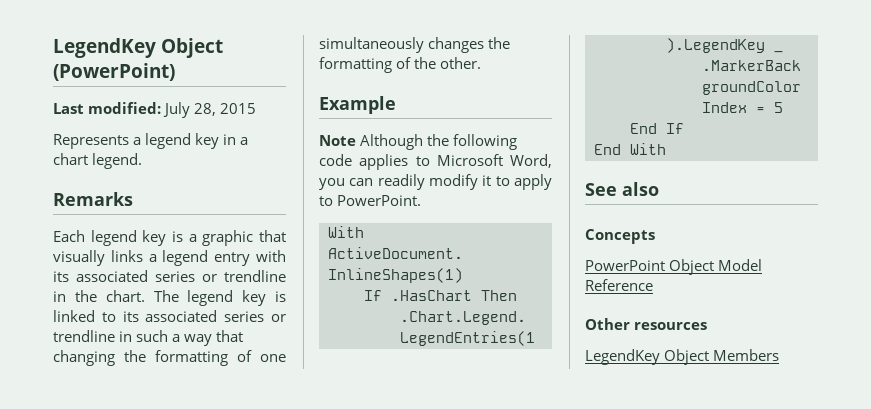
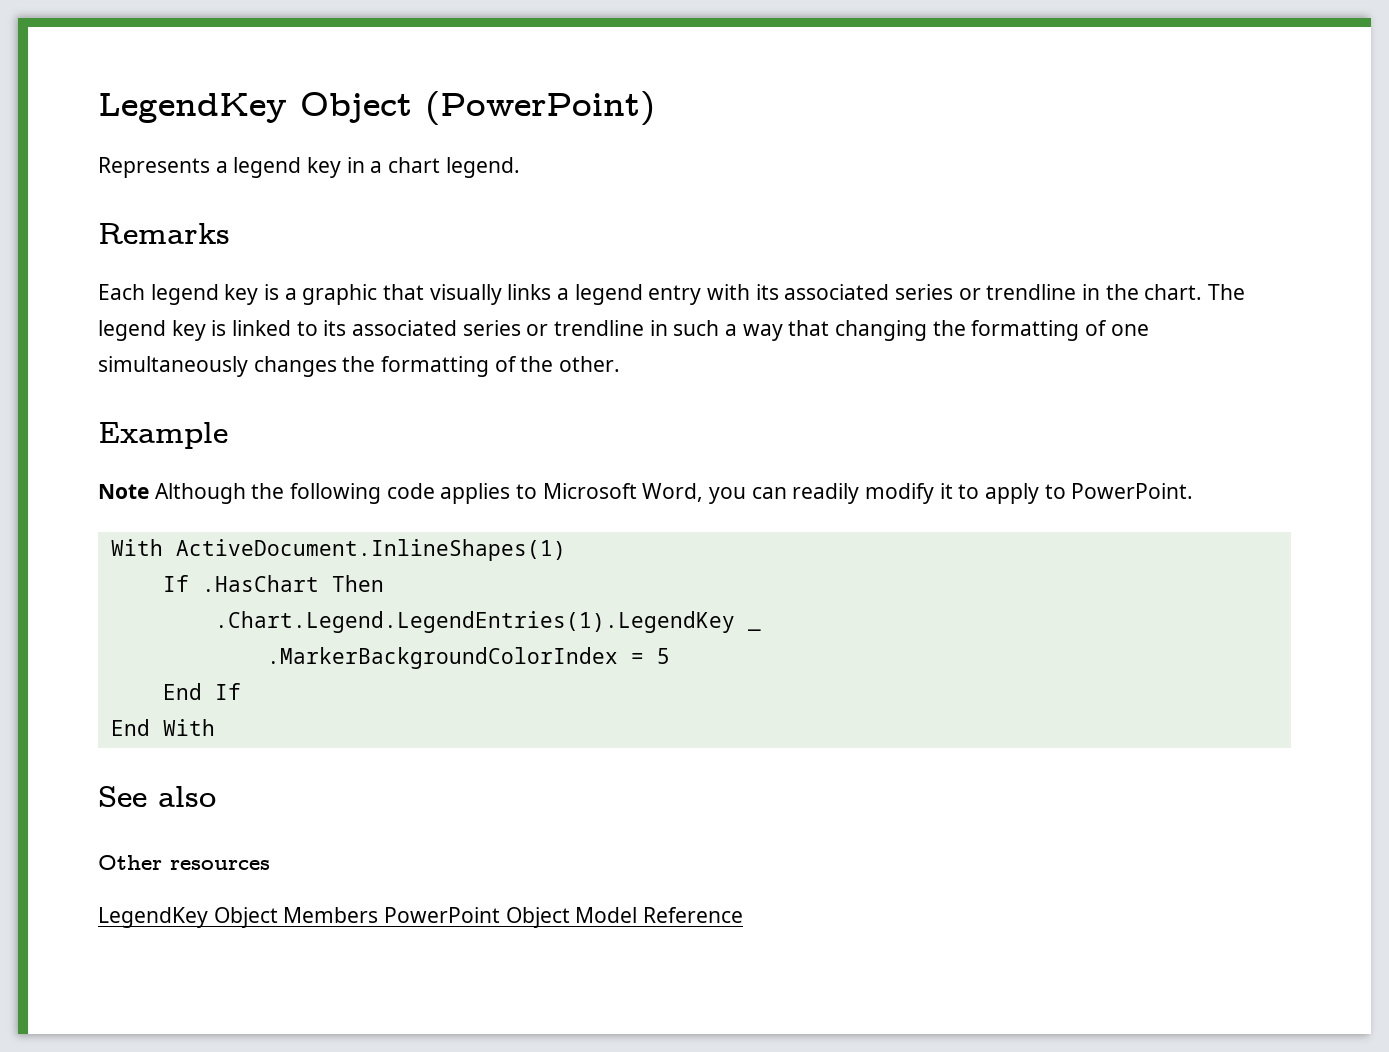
[53,102,257,118] // Last modified: July 28, 2015 -> (655, 108) none
[585,229,655,244] [585,259,763,275] [585,279,653,291] // Concepts // PowerPoint Object Model Reference -> (216, 796) none
(780, 355) none -> [384,907,744,928] PowerPoint Object Model Reference

